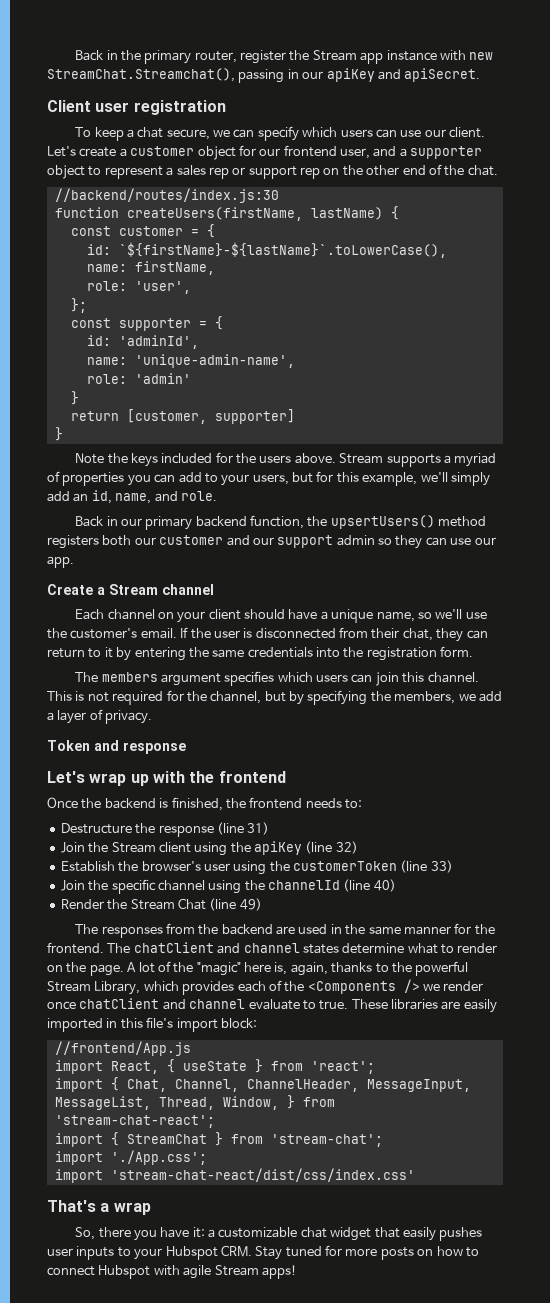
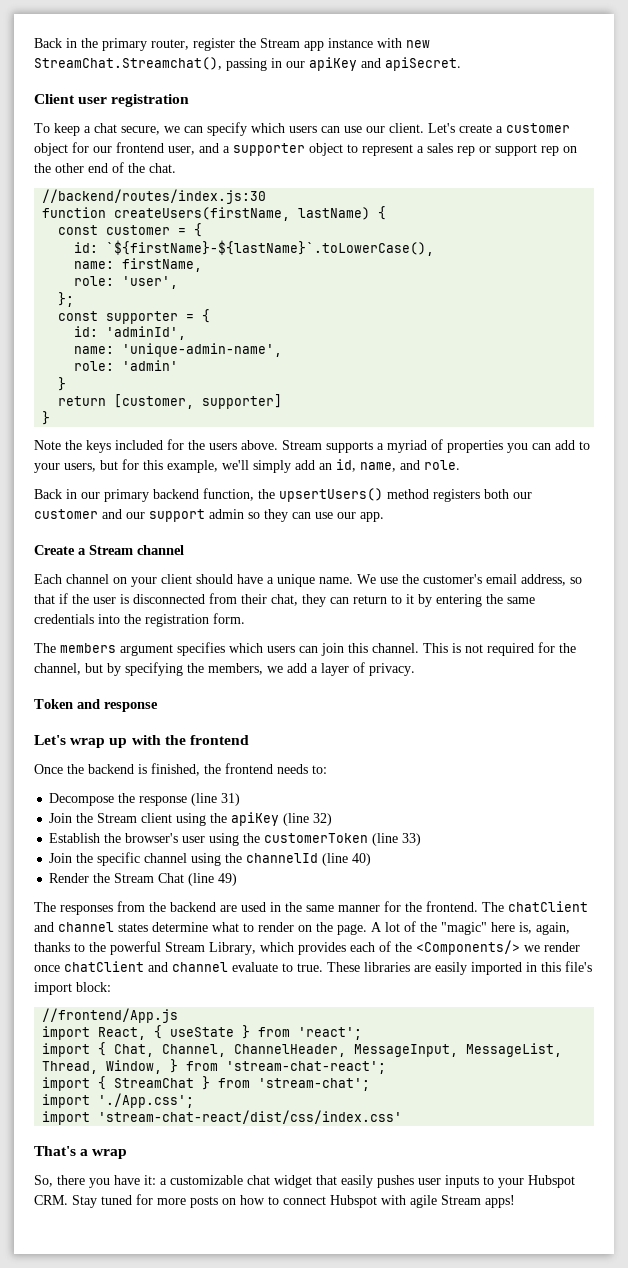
[376,609,487,622] [47,627,189,639] name, so we'll use the customer's email. If -> [319,574,582,586] [34,593,68,604] name. We use the customer's email address, so that if
[60,823,132,834] Destructure -> [49,793,115,806] Decompose
[307,979,420,994] <Components /> -> [416,940,520,955] <Components/>

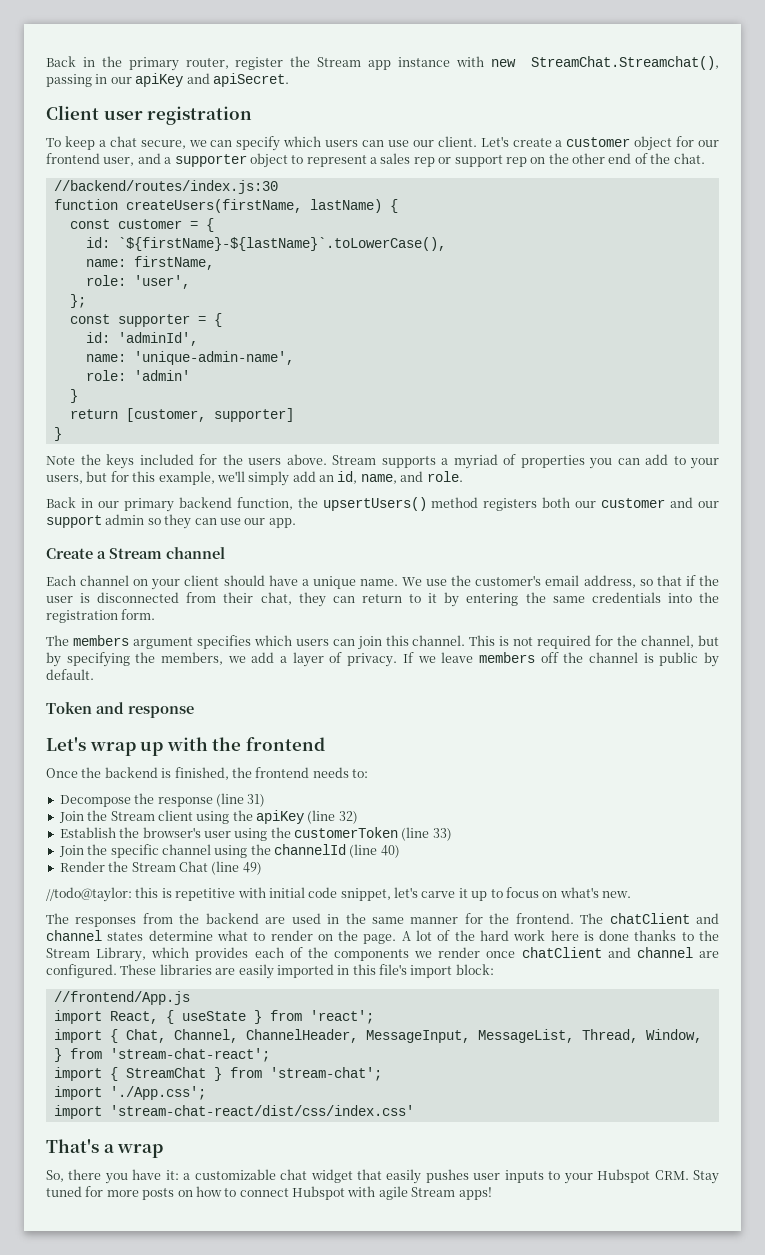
(415, 669) none -> [402,652,720,667] [46,669,94,680] If we leave members off the channel is public by default.
(238, 879) none -> [46,887,631,902] // //todo@taylor: this is repetitive with initial code snippet, let's carve it up to focus on what's new.
[441,922,570,935] "magic" here is, again, -> [479,930,630,941] hard work here is done
[110,941,161,955] powerful -> (719, 935) none
[416,940,520,955] <Components/> -> [334,949,409,961] components
[232,962,323,972] evaluate to true. -> [699,951,719,958] [46,964,117,978] are configured.

